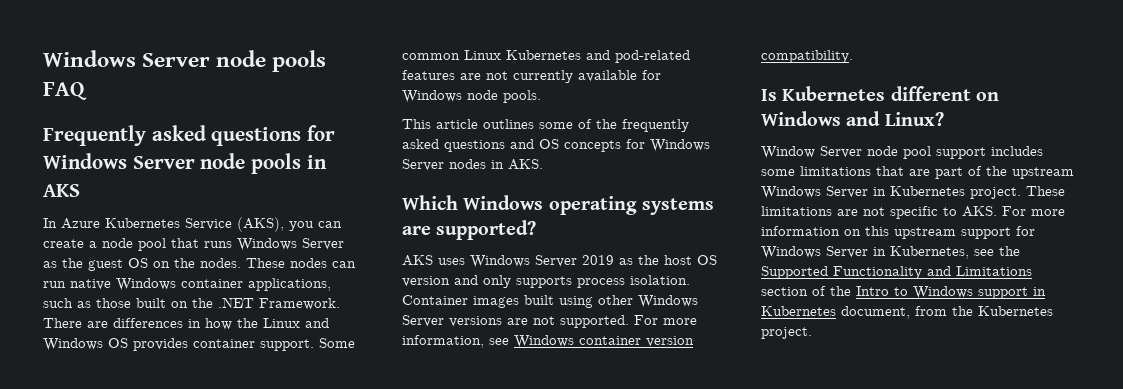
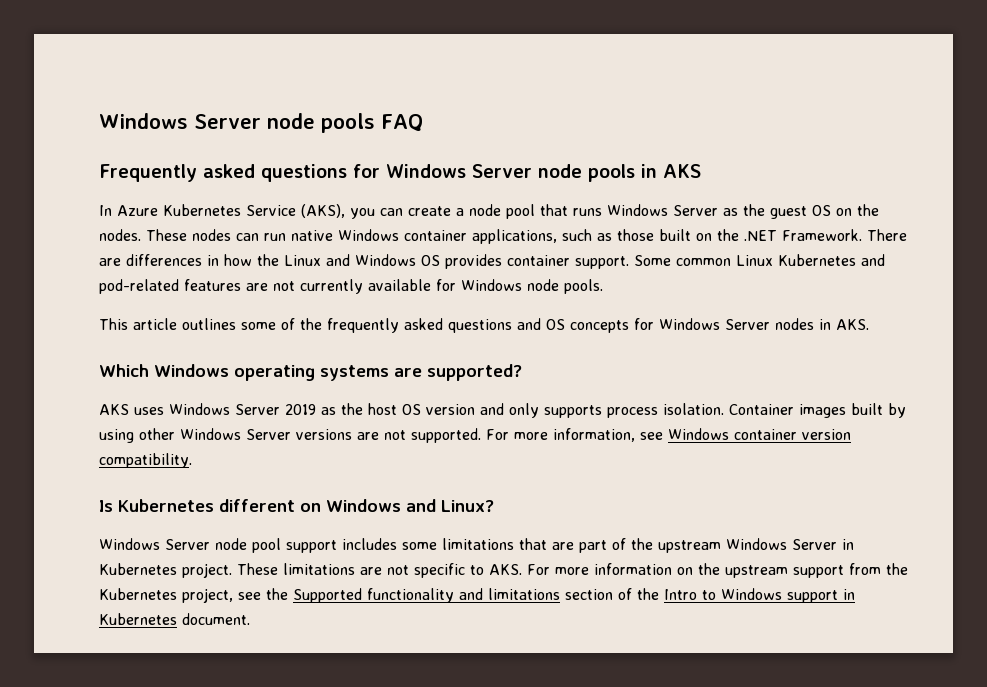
(554, 300) none -> [888,403,906,418] by
[761,146,815,159] Window -> [99,538,160,550] Windows
[865,226,889,236] this -> [698,563,720,575] the
[1016,226,1035,236] [761,246,1020,259] [761,266,1032,279] for Windows Server in Kubernetes, see the Supported Functionality and Limitations -> [849,563,908,575] [99,588,560,603] from the Kubernetes project, see the Supported functionality and limitations
[841,306,1053,319] [761,327,812,339] document, from the Kubernetes project. -> [182,613,250,625] document.

